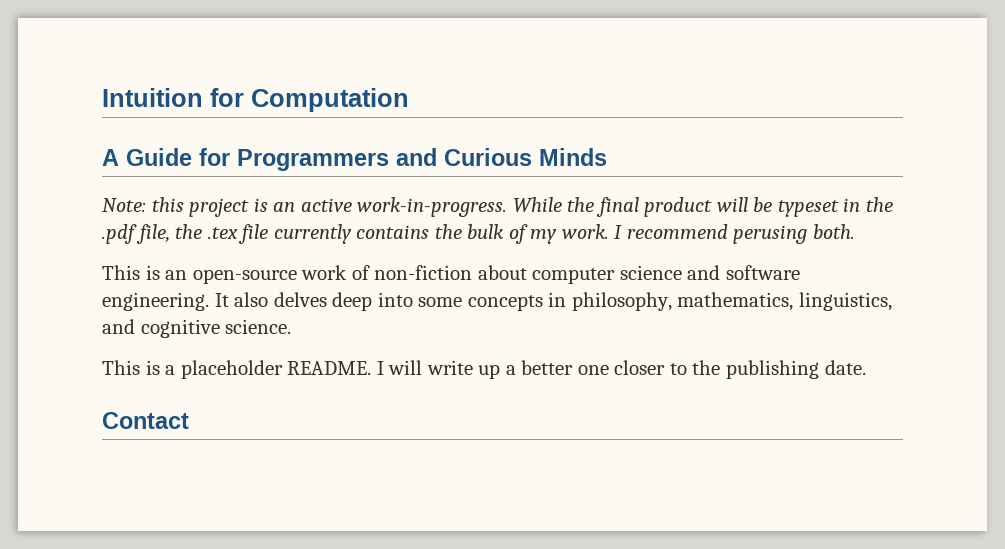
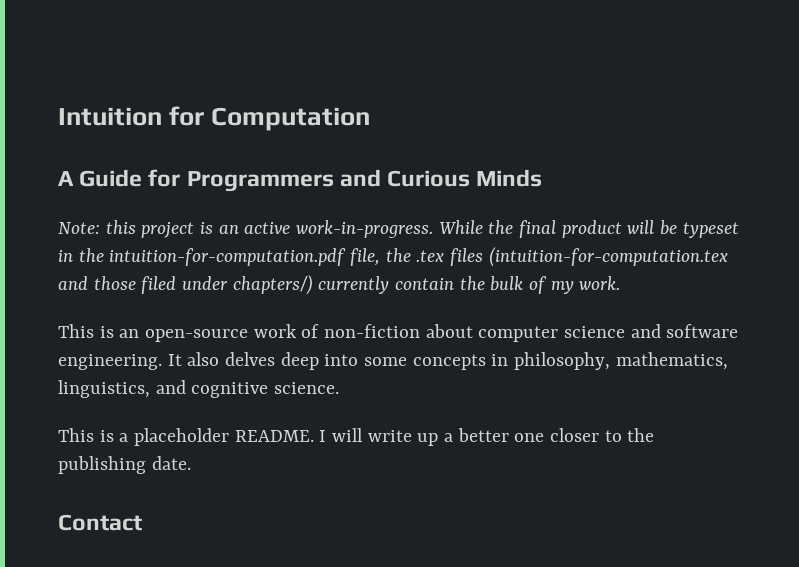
[102,224,137,244] .pdf -> [109,248,347,266] intuition-for-computation.pdf
[238,224,430,244] file currently contains -> [450,247,728,267] [58,275,455,295] files (intuition-for-computation.tex and those filed under chapters/) currently contain
[614,224,856,244] I recommend perusing both. -> (621, 283) none

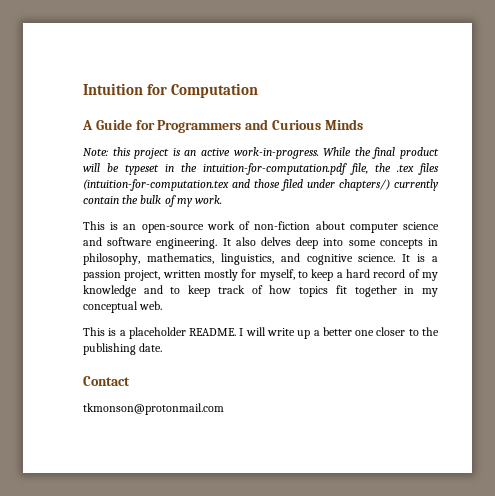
(340, 388) none -> [402,254,438,262] [83,269,438,281] [83,285,438,297] [83,301,163,313] It is a passion project, written mostly for myself, to keep a hard record of my knowledge and to keep track of how topics fit together in my conceptual web.
(142, 522) none -> [83,403,224,415] // tkmonson@protonmail.com

